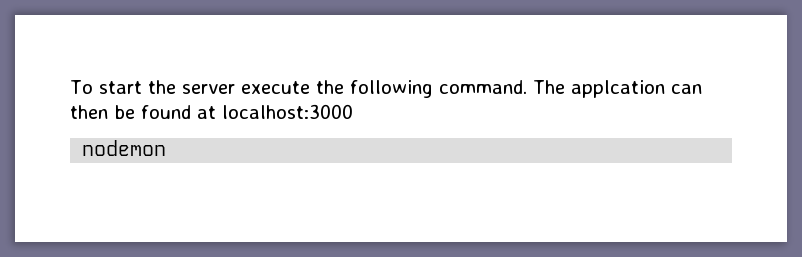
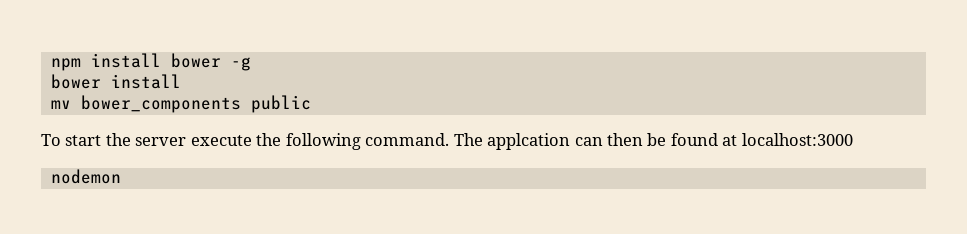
(70, 87) none -> [50,53,251,71] [50,74,181,89] [50,95,311,113] npm install bower -g // bower install // mv bower_components public //

